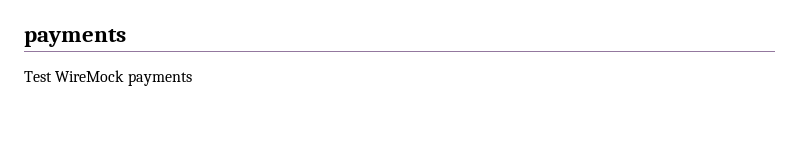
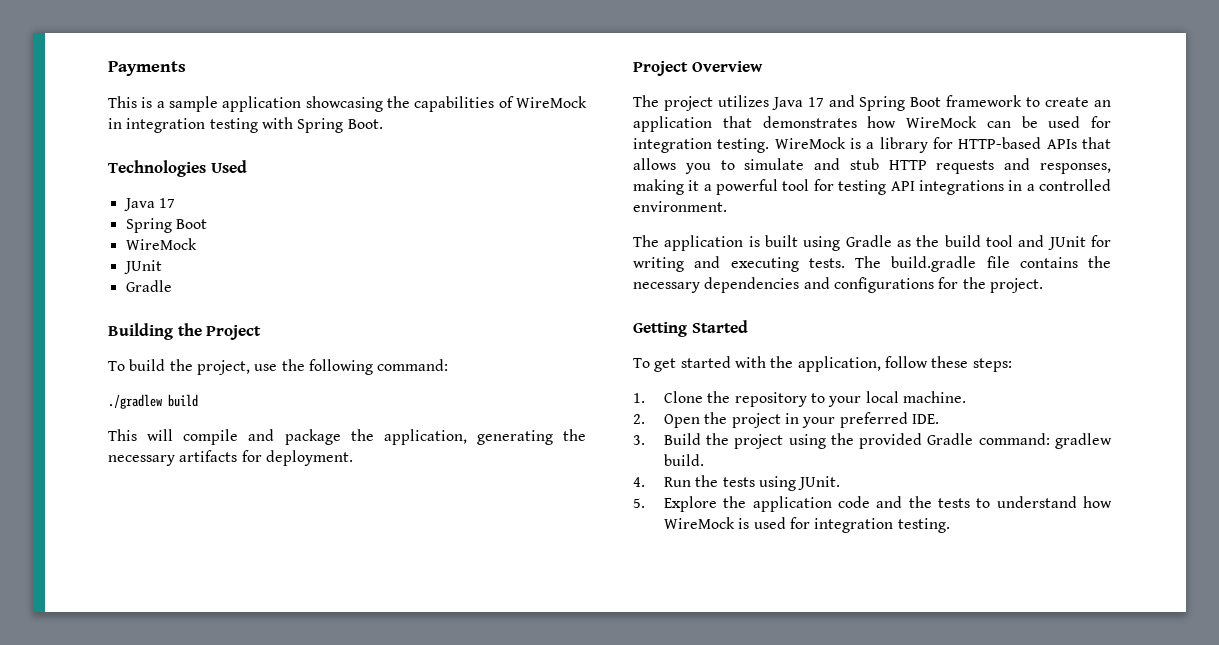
[24,29,126,47] [24,70,192,86] payments // Test WireMock payments -> [108,61,186,76] [108,96,587,112] [108,117,383,133] [108,160,247,177] [123,198,175,211] [125,218,207,233] [125,238,197,250] [123,260,162,274] [125,280,172,292] [108,323,262,340] [108,359,449,375] [108,394,198,409] [108,429,586,445] [108,450,353,466] [633,61,763,76] [633,95,1111,111] [633,116,1111,132] [633,137,1111,153] [633,158,1111,174] [633,179,1111,195] [633,201,727,212] [633,235,1111,251] [633,256,1111,272] [633,277,1043,293] [633,320,748,337] [633,356,1012,372] [633,391,966,407] [633,412,939,428] [633,433,1112,449] [663,454,704,466] [633,475,841,491] [633,496,1112,512] [663,517,950,533] Payments // This is a sample application showcasing the capabilities of WireMock in integration testing with Spring Boot. // Technologies Used // Java 17 // Spring Boot // WireMock // JUnit // Gradle // Building the Project // To build the project, use the following command: // ./gradlew build // This will compile and package the application, generating the necessary artifacts for deployment. // Project Overview // The project utilizes Java 17 and Spring Boot framework to create an application that demonstrates how WireMock can be used for integration testing. WireMock is a library for HTTP-based APIs that allows you to simulate and stub HTTP requests and responses, making it a powerful tool for testing API integrations in a controlled environment. // The application is built using Gradle as the build tool and JUnit for writing and executing tests. The build.gradle file contains the necessary dependencies and configurations for the project. // Getting Started // To get started with the application, follow these steps: // 1. Clone the repository to your local machine. // 2. Open the project in your preferred IDE. // 3. Build the project using the provided Gradle command: gradlew build. // 4. Run the tests using JUnit. // 5. Explore the application code and the tests to understand how WireMock is used for integration testing.

